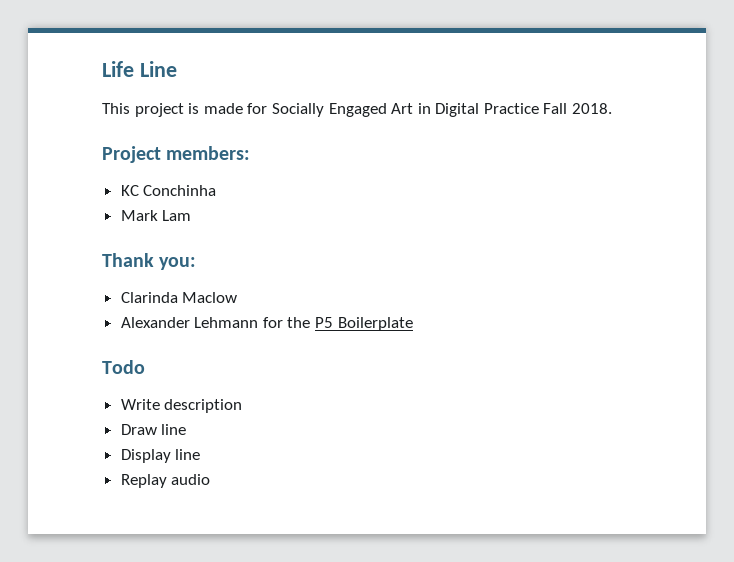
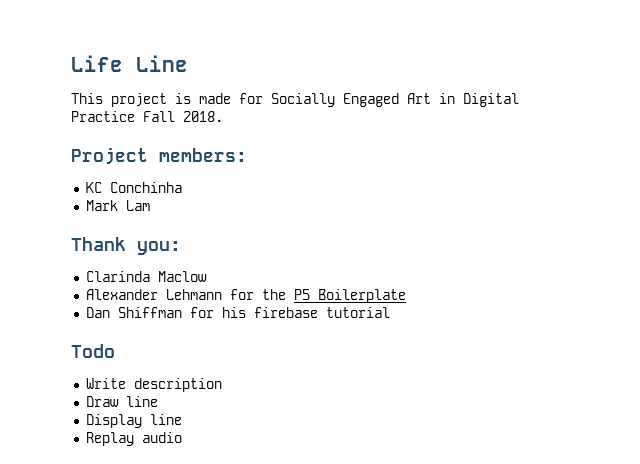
(413, 324) none -> [85,307,390,318] // Dan Shiffman for his firebase tutorial

